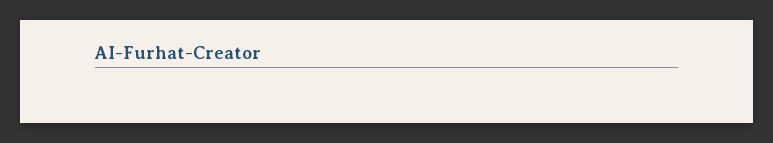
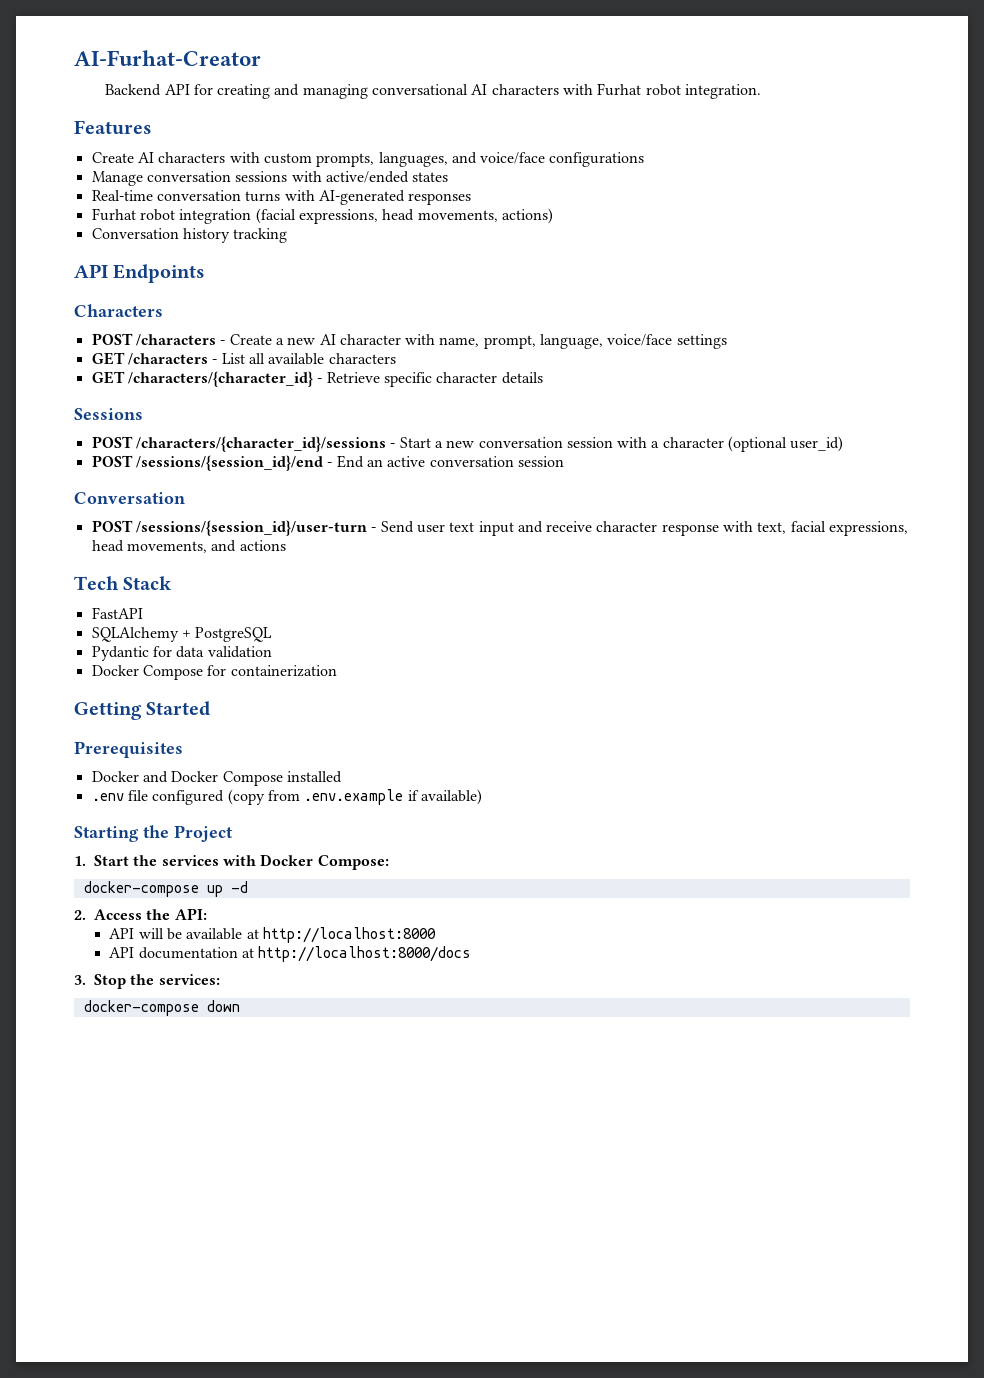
(261, 52) none -> [105,83,762,99] [74,120,152,135] [91,152,645,167] [91,171,449,186] [91,190,472,205] [91,208,553,224] [91,228,288,243] [74,264,206,283] [74,304,163,317] [91,333,727,349] [91,352,396,365] [91,371,543,387] [74,408,143,420] [91,436,844,452] [91,455,564,471] [74,492,185,504] [91,520,909,536] [91,540,286,553] [74,576,173,590] [91,607,143,619] [91,627,273,642] [91,646,272,661] [91,665,337,680] [74,701,211,720] [74,741,183,758] [91,771,342,786] [91,789,482,805] [74,825,233,842] [74,854,389,870] [83,881,248,897] [74,908,207,920] [109,927,437,943] [109,946,472,962] [74,974,220,989] [83,1000,240,1016] // Backend API for creating and managing conversational AI characters with Furhat robot integration. // Features // Create AI characters with custom prompts, languages, and voice/face configurations // Manage conversation sessions with active/ended states // Real-time conversation turns with AI-generated responses // Furhat robot integration (facial expressions, head movements, actions) // Conversation history tracking // API Endpoints // Characters // POST /characters - Create a new AI character with name, prompt, language, voice/face settings // GET /characters - List all available characters // GET /characters/{character_id} - Retrieve specific character details // Sessions // POST /characters/{character_id}/sessions - Start a new conversation session with a character (optional user_id) // POST /sessions/{session_id}/end - End an active conversation session // Conversation // POST /sessions/{session_id}/user-turn - Send user text input and receive character response with text, facial expressions, head movements, and actions // Tech Stack // FastAPI // SQLAlchemy + PostgreSQL // Pydantic for data validation // Docker Compose for containerization // Getting Started // Prerequisites // Docker and Docker Compose installed // .env file configured (copy from .env.example if available) // Starting the Project // 1. Start the services with Docker Compose: // docker-compose up -d // 2. Access the API: // API will be available at http://localhost:8000 // API documentation at http://localhost:8000/docs // 3. Stop the services: // docker-compose down

